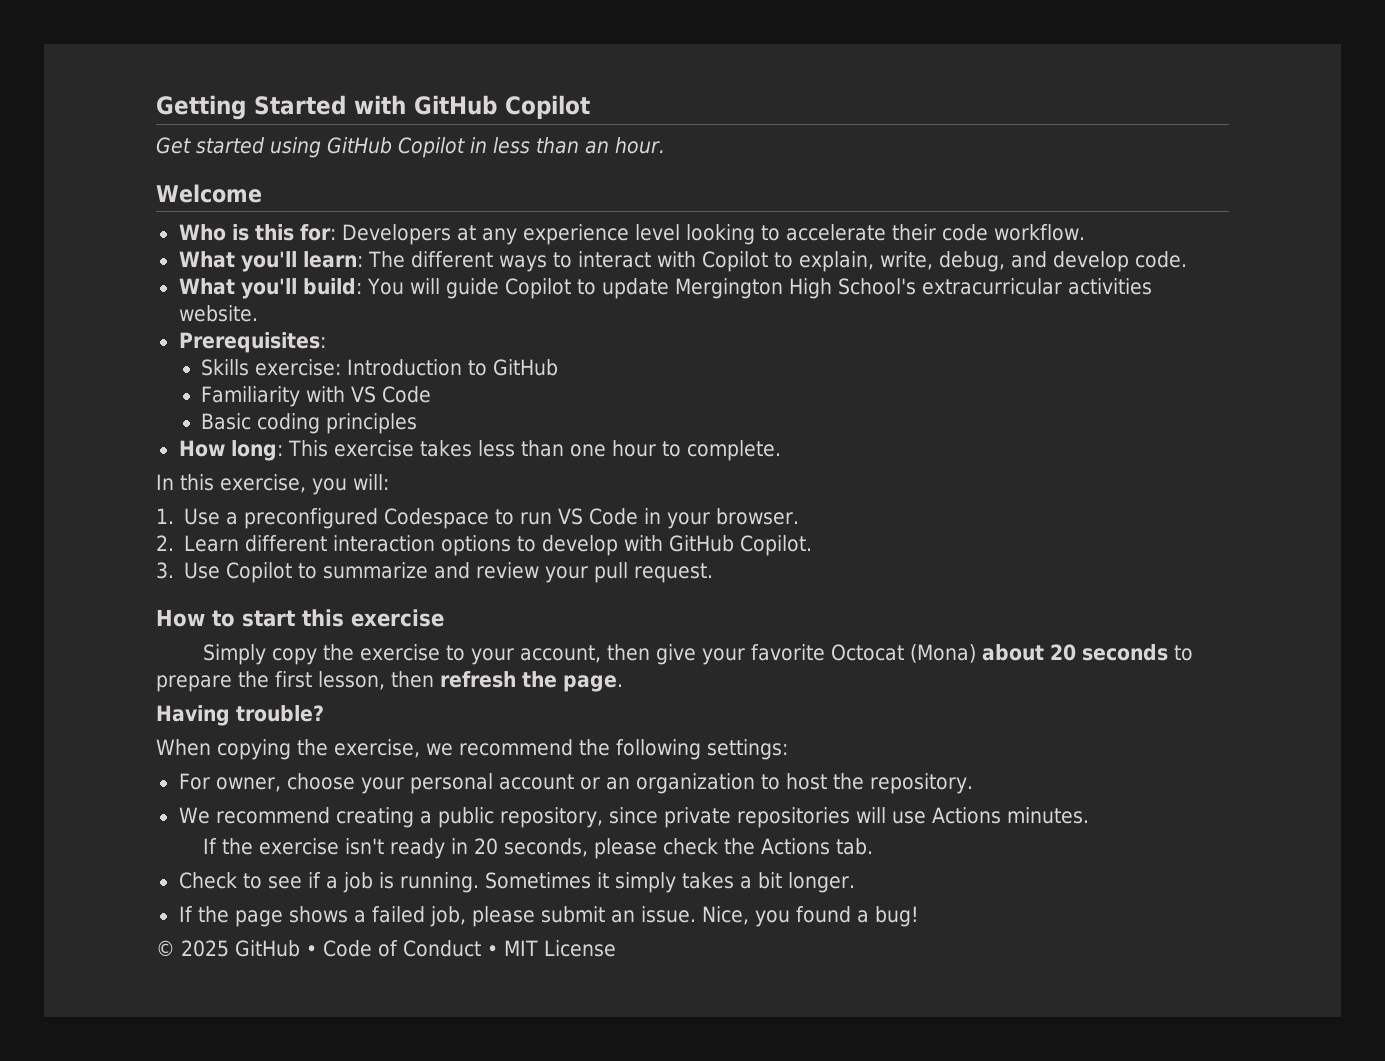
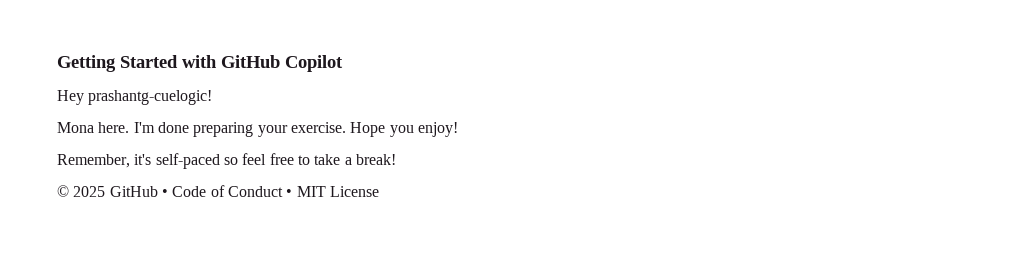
[156,137,665,158] [156,184,262,203] [178,224,1085,245] [178,251,1187,272] [178,278,1152,299] [178,305,258,322] [178,332,326,353] [201,359,559,376] [201,386,432,407] [201,413,418,434] [178,440,781,461] [156,474,389,495] [156,508,800,529] [156,535,813,556] [156,562,714,583] [156,609,444,627] [203,644,1194,665] [156,671,623,692] [156,705,324,726] [156,739,788,760] [178,773,973,794] [178,807,1089,828] [203,838,874,859] [178,872,855,893] [178,906,919,927] Get started using GitHub Copilot in less than an hour. // Welcome // Who is this for: Developers at any experience level looking to accelerate their code workflow. // What you'll learn: The different ways to interact with Copilot to explain, write, debug, and develop code. // What you'll build: You will guide Copilot to update Mergington High School's extracurricular activities website. // Prerequisites: // Skills exercise: Introduction to GitHub // Familiarity with VS Code // Basic coding principles // How long: This exercise takes less than one hour to complete. // In this exercise, you will: // 1. Use a preconfigured Codespace to run VS Code in your browser. // 2. Learn different interaction options to develop with GitHub Copilot. // 3. Use Copilot to summarize and review your pull request. // How to start this exercise // Simply copy the exercise to your account, then give your favorite Octocat (Mona) about 20 seconds to prepare the first lesson, then refresh the page. // Having trouble? // When copying the exercise, we recommend the following settings: // For owner, choose your personal account or an organization to host the repository. // We recommend creating a public repository, since private repositories will use Actions minutes. // If the exercise isn't ready in 20 seconds, please check the Actions tab. // Check to see if a job is running. Sometimes it simply takes a bit longer. // If the page shows a failed job, please submit an issue. Nice, you found a bug! -> [57,90,213,105] [57,122,458,137] [57,153,396,169] Hey prashantg-cuelogic! // Mona here. I'm done preparing your exercise. Hope you enjoy! // Remember, it's self-paced so feel free to take a break!

